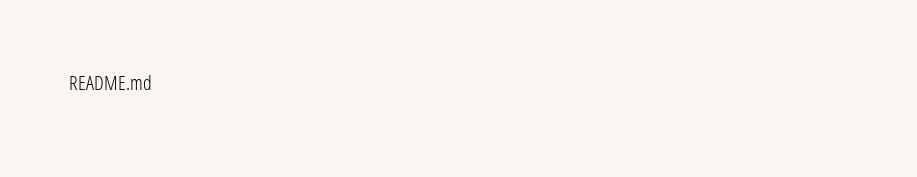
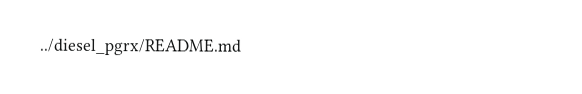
[69,75,152,90] README.md -> [39,37,242,56] ../diesel_pgrx/README.md

